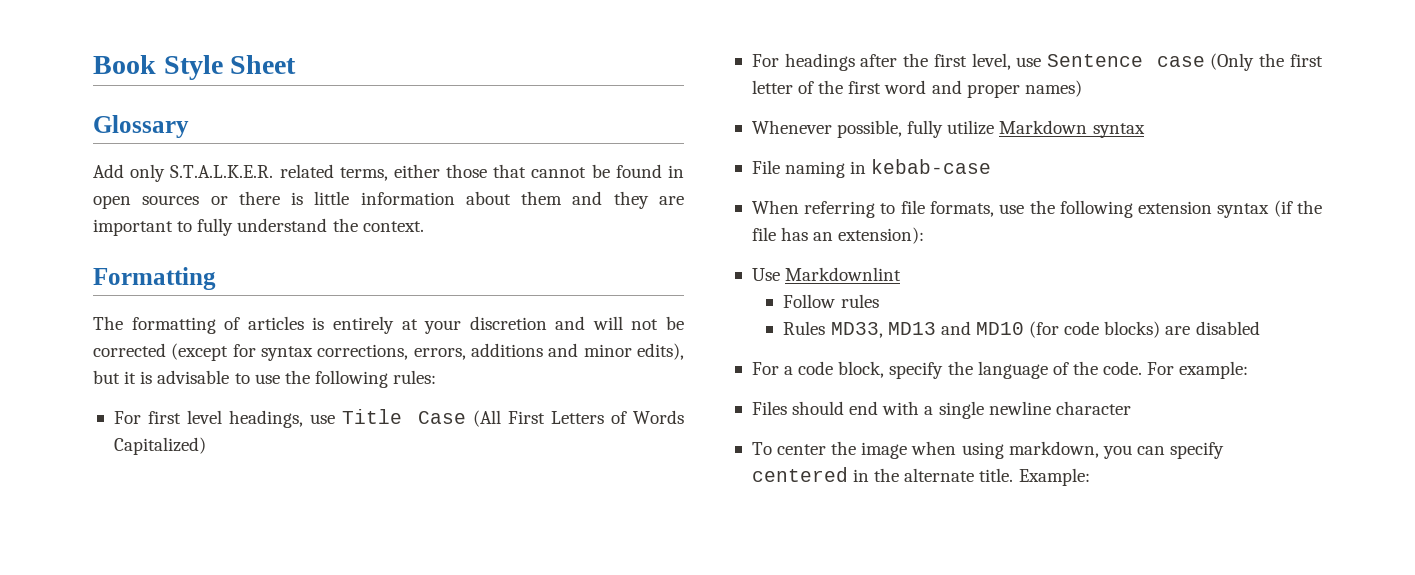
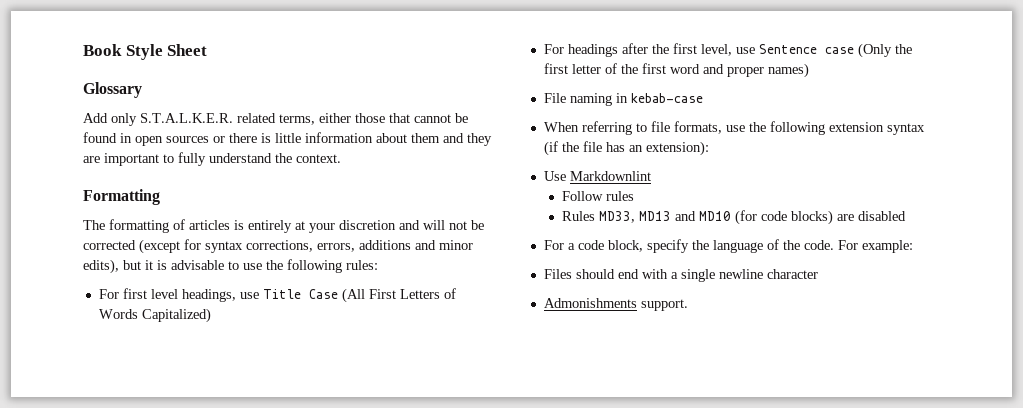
[751,120,1145,138] // Whenever possible, fully utilize Markdown syntax -> (809, 70) none
[751,441,1225,459] [751,467,1090,486] To center the image when using markdown, you can specify centered in the alternate title. Example: -> [543,298,688,311] Admonishments support.

